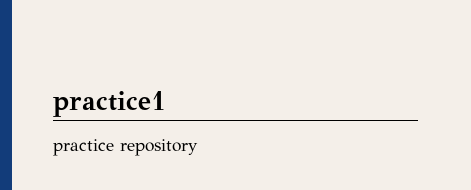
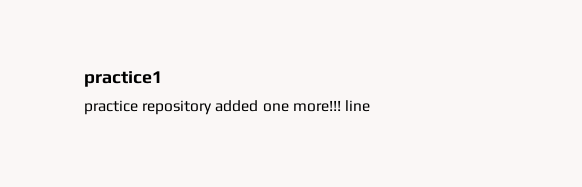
(198, 147) none -> [215,100,370,112] added one more!!! line

